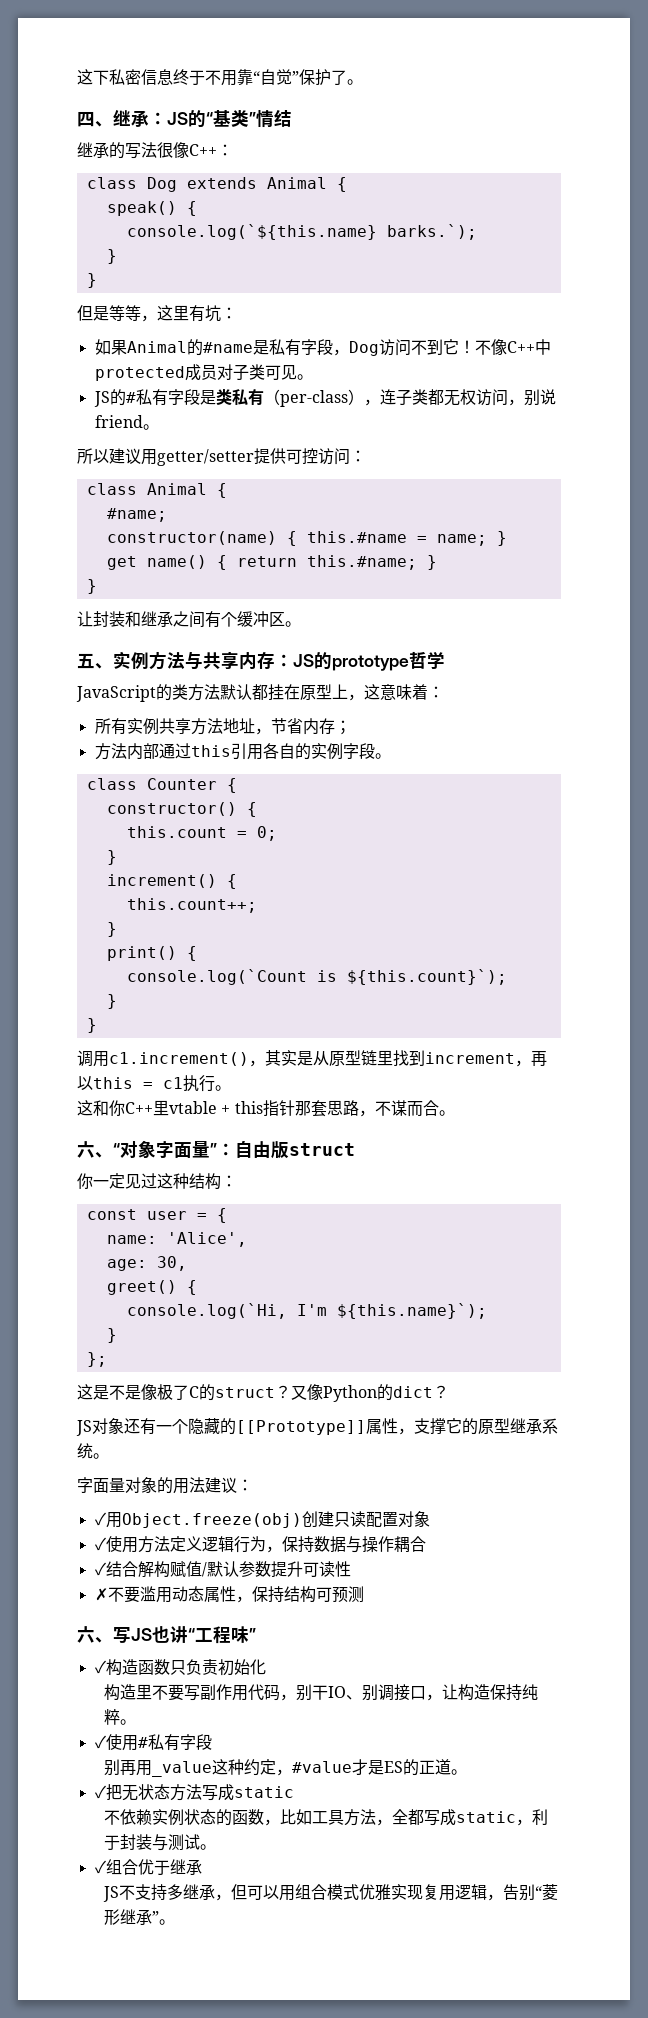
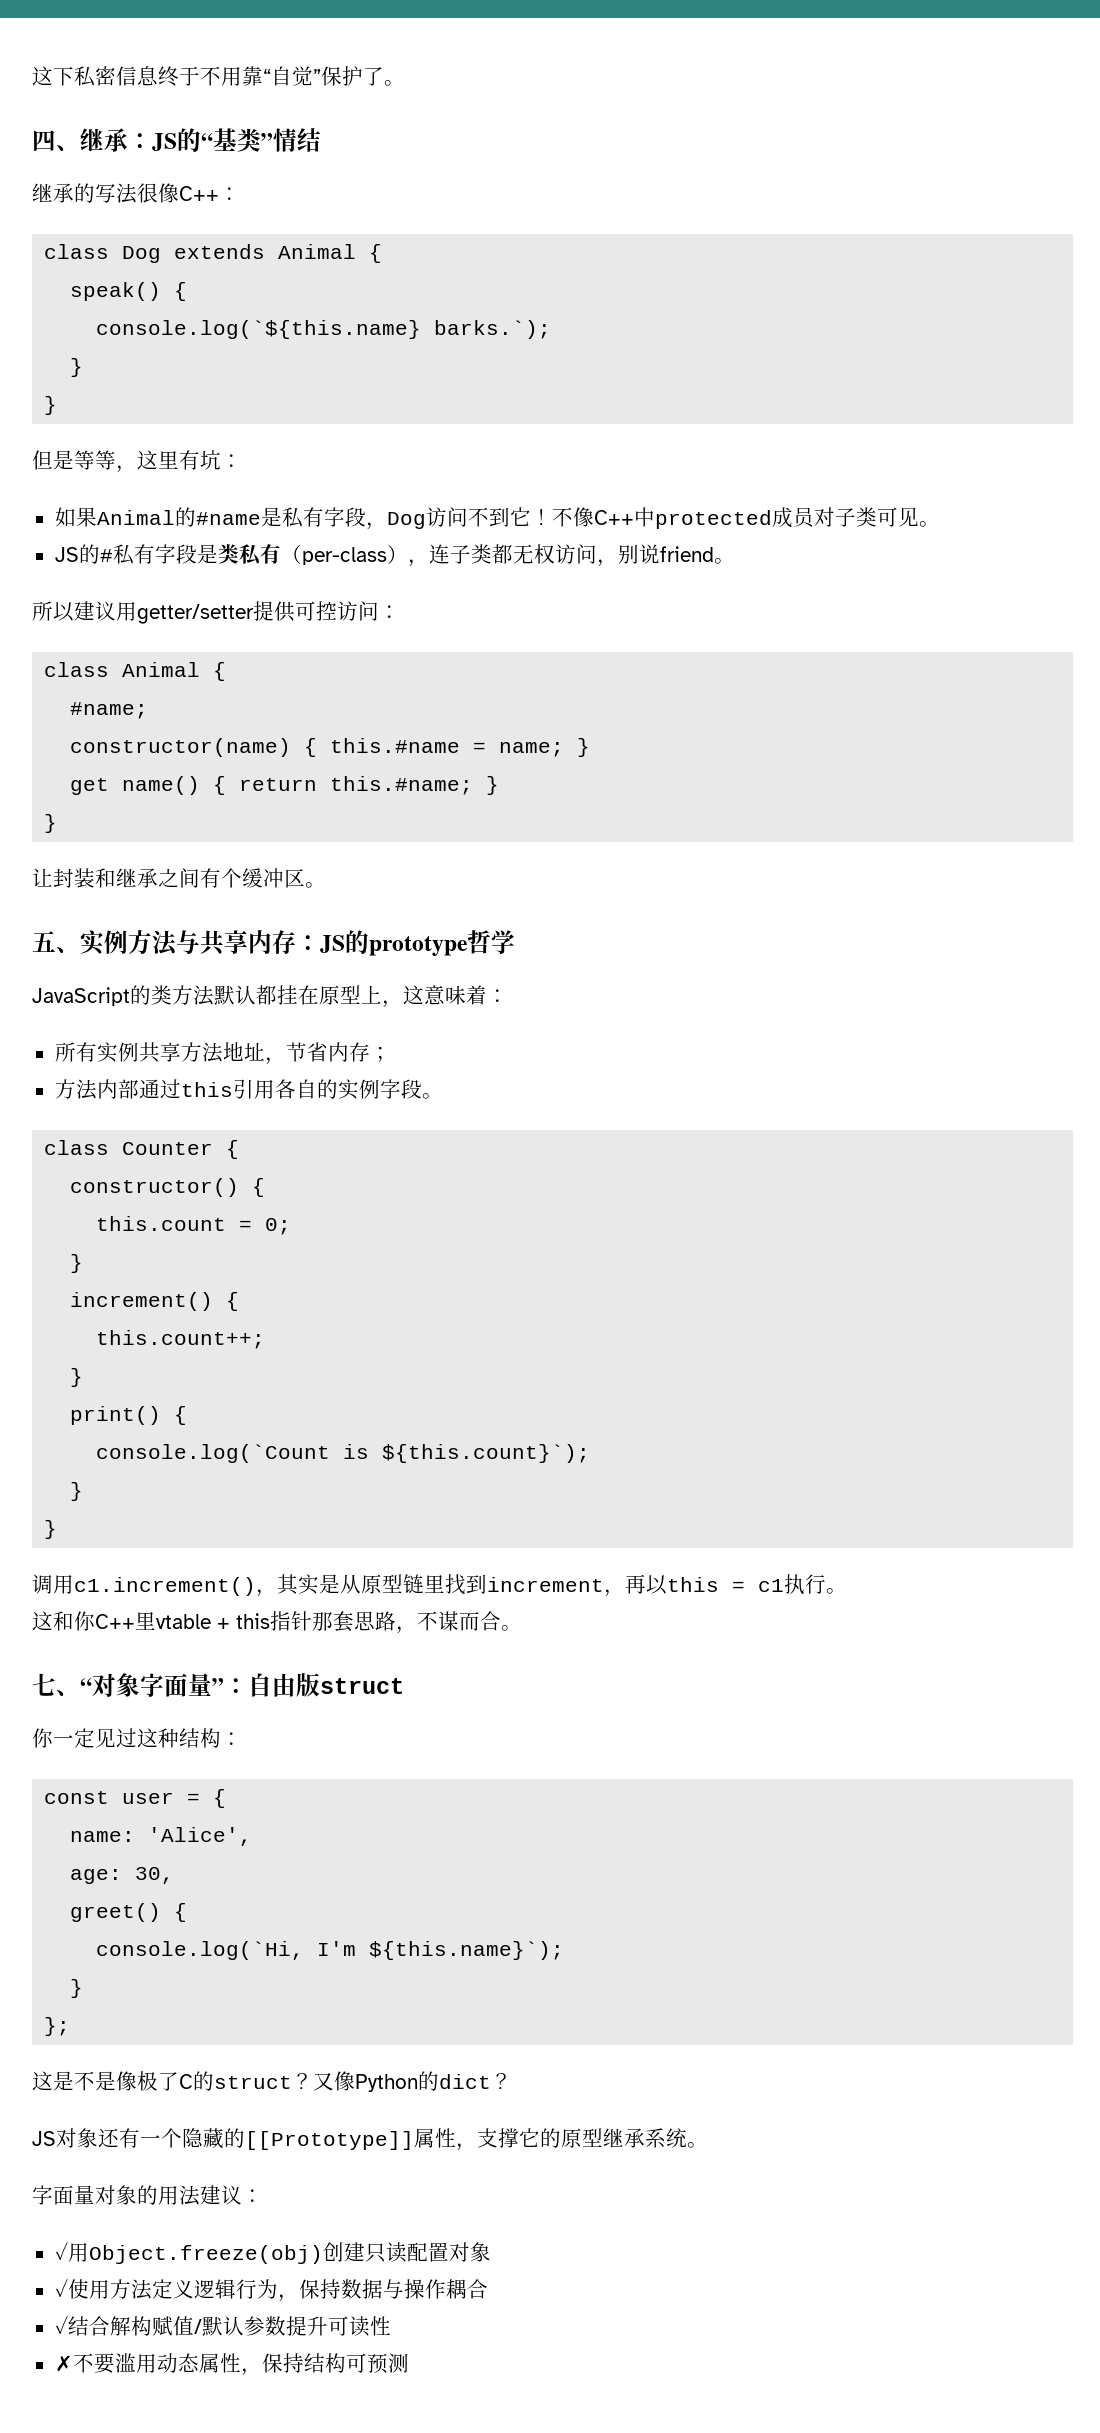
[77,1141,95,1158] 六 -> [32,1673,56,1696] 七
[77,1626,256,1644] [94,1659,266,1676] [103,1684,538,1701] [103,1709,136,1725] [94,1734,212,1751] [103,1759,467,1777] [94,1784,294,1801] [103,1809,548,1826] [103,1834,216,1851] [94,1859,202,1875] [102,1884,558,1902] [103,1909,175,1925] // 六、写JS也讲“工程味” // ✓构造函数只负责初始化 // 构造里不要写副作用代码，别干IO、别调接口，让构造保持纯粹。 // ✓使用#私有字段 // 别再用_value这种约定，#value才是ES的正道。 // ✓把无状态方法写成static // 不依赖实例状态的函数，比如工具方法，全都写成static，利于封装与测试。 // ✓组合优于继承 // JS不支持多继承，但可以用组合模式优雅实现复用逻辑，告别“菱形继承”。 -> (409, 2363) none

